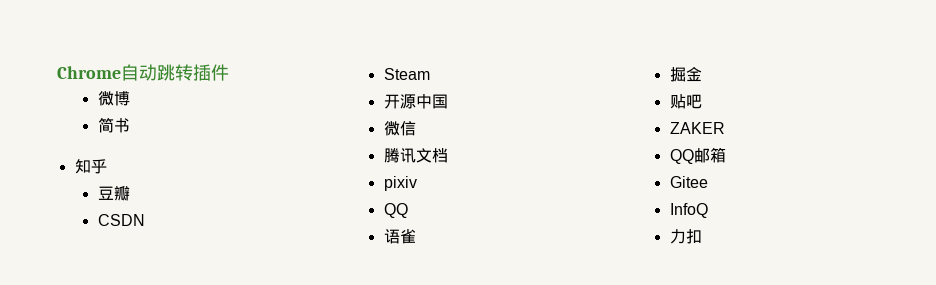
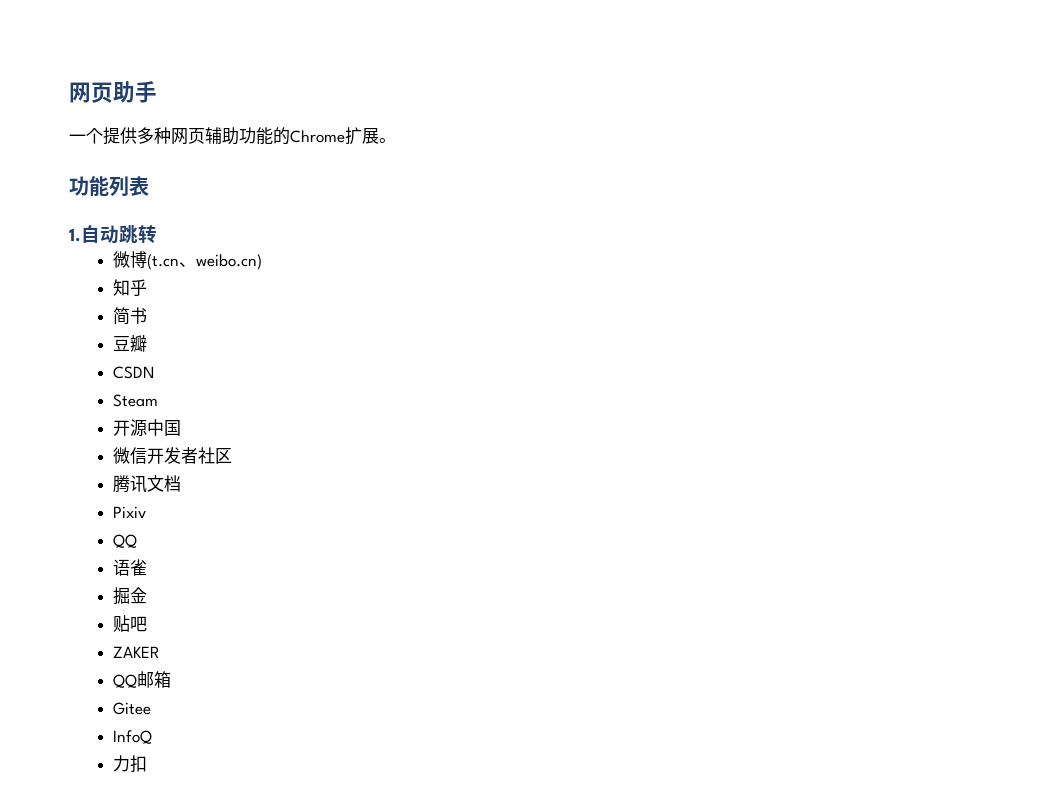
[57,66,121,79] Chrome -> [69,81,157,103] [69,127,396,145] [69,176,149,197] [69,228,81,242] 网页助手 // 一个提供多种网页辅助功能的Chrome扩展。 // 功能列表 // 1.
[193,64,229,81] 插件 -> (157, 234) none
(130, 98) none -> [147,254,263,270] [113,279,148,296] (t.cn、weibo.cn) // 知乎
[74,159,107,174] // 知乎 -> (148, 315) none
(416, 128) none -> [147,447,233,464] 开发者社区
[383,176,417,191] pixiv -> [113,506,147,518] Pixiv

